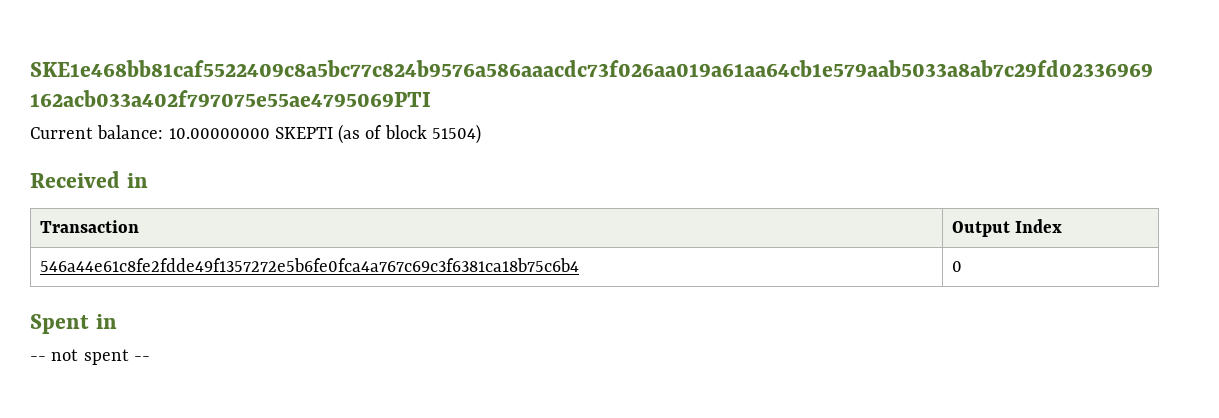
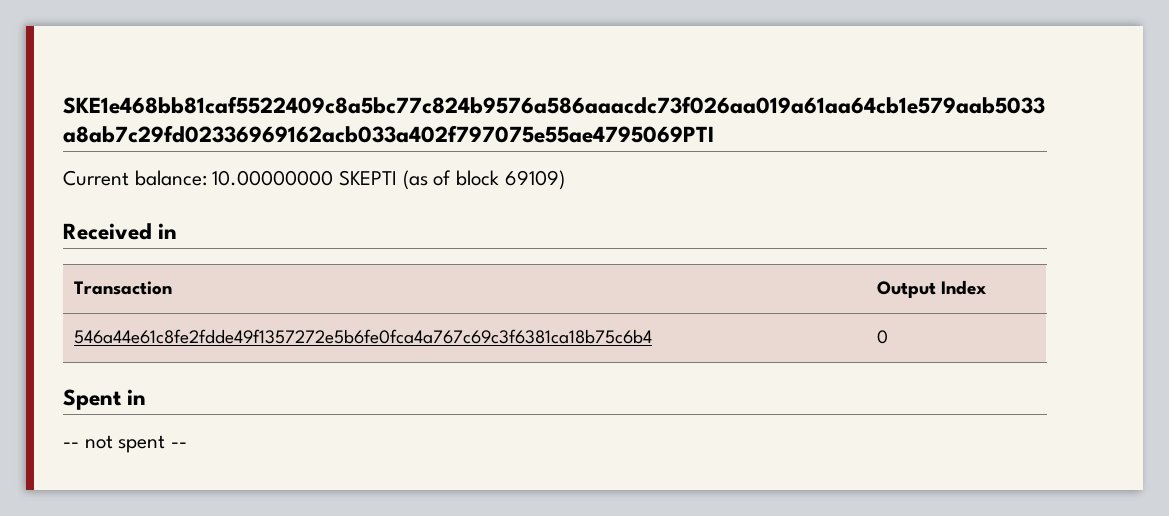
[431,124,481,144] 51504) -> [504,170,565,190] 69109)

